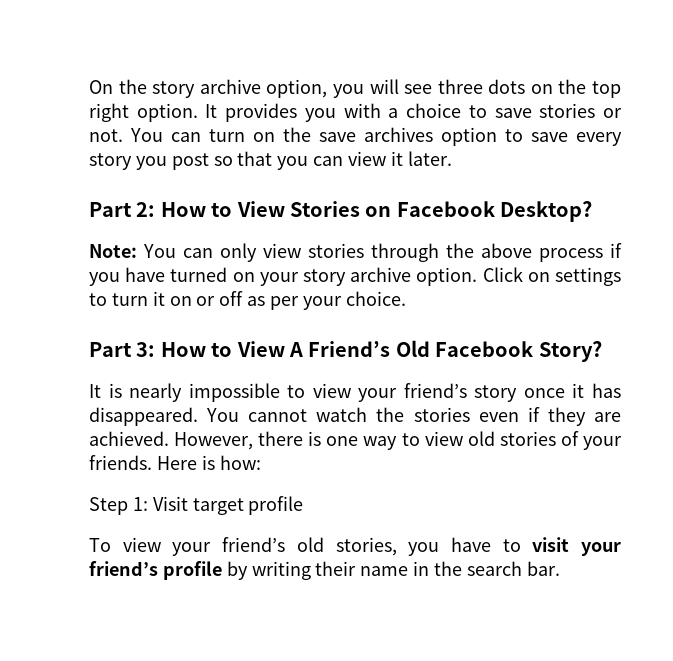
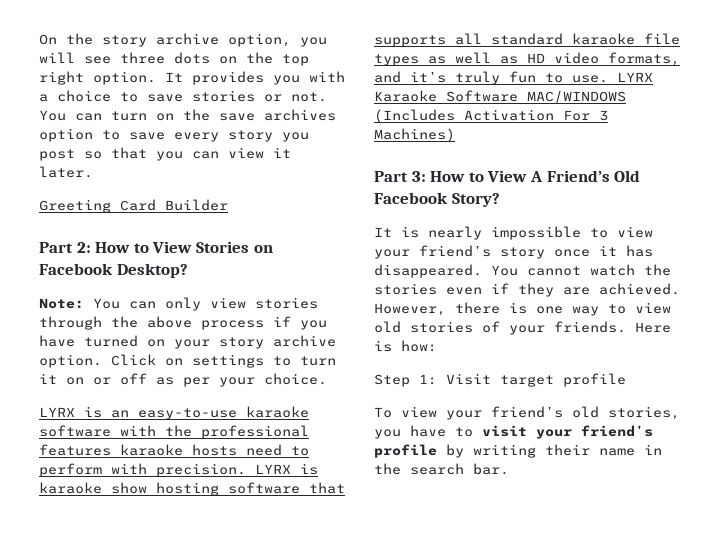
(452, 158) none -> [39,199,228,213] // Greeting Card Builder
(406, 298) none -> [39,406,309,420] [39,425,309,439] [39,444,309,456] [39,463,318,477] [39,482,345,496] [374,33,680,47] [374,52,680,66] [374,71,653,85] [374,90,626,103] [374,109,608,123] [374,128,455,142] // LYRX is an easy-to-use karaoke software with the professional features karaoke hosts need to perform with precision. LYRX is karaoke show hosting software that supports all standard karaoke file types as well as HD video formats, and it’s truly fun to use. LYRX Karaoke Software MAC/WINDOWS (Includes Activation For 3 Machines)

